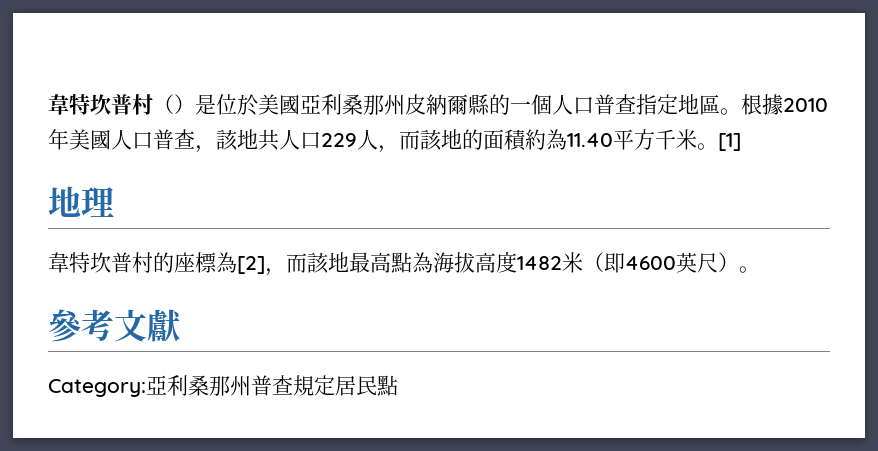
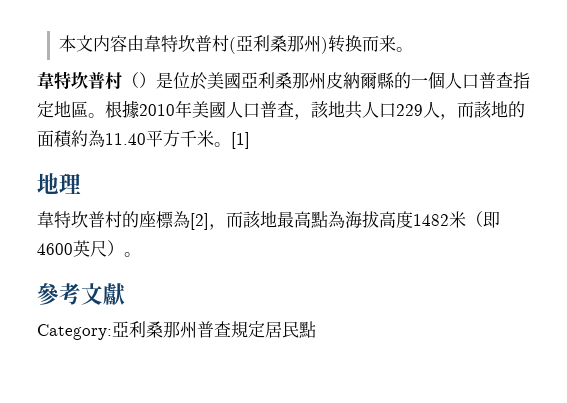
(48, 104) none -> [59,35,414,54] 本文内容由韋特坎普村(亞利桑那州)转换而来。 //

